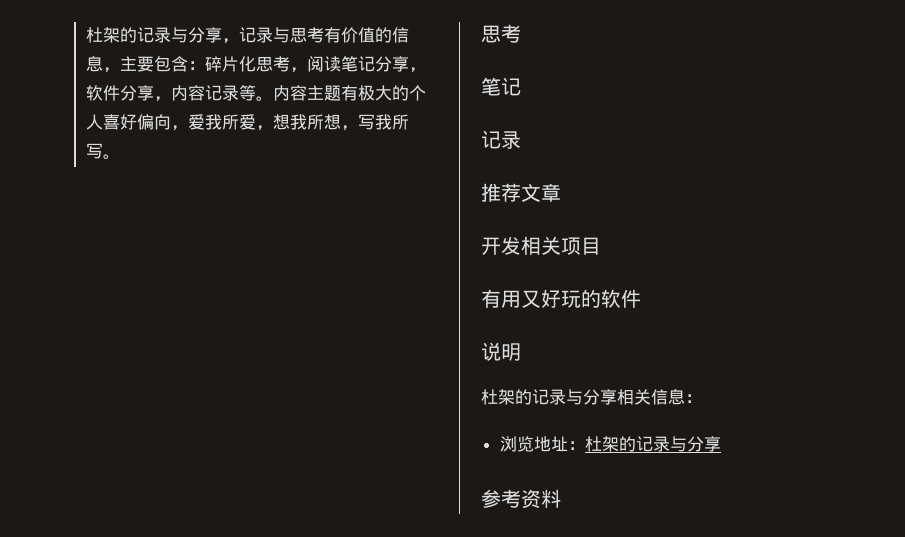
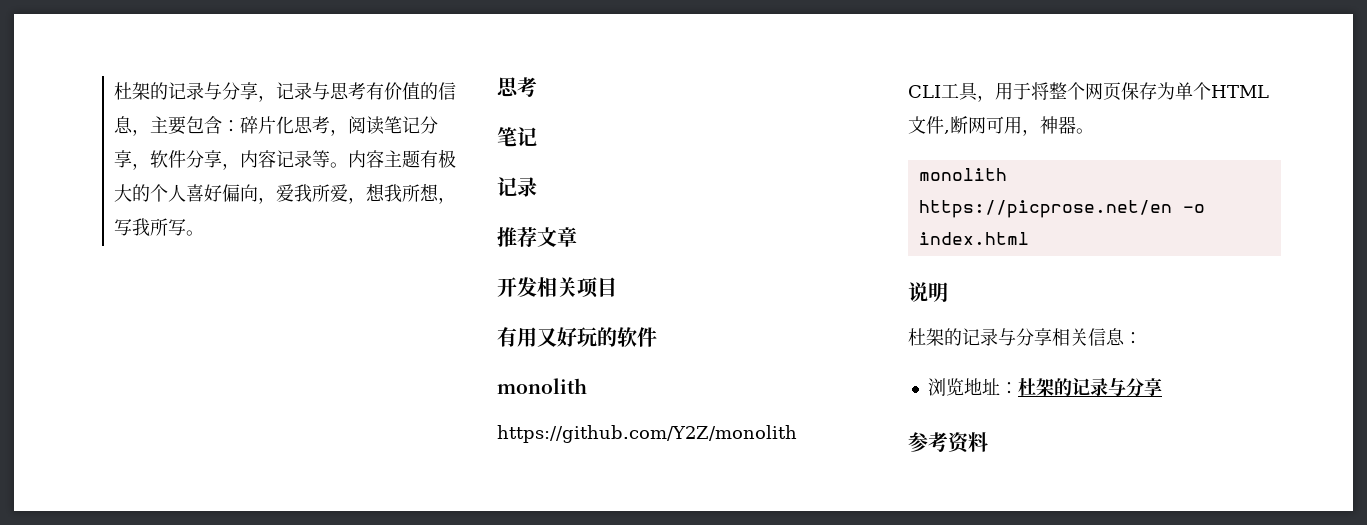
(641, 298) none -> [497,378,587,394] [497,425,797,443] [908,82,1269,102] [908,116,1094,136] [918,168,1007,181] [918,200,1205,218] [918,232,1029,245] // monolith // https://github.com/Y2Z/monolith // CLI工具，用于将整个网页保存为单个HTML文件,断网可用，神器。 // monolith https://picprose.net/en -o index.html

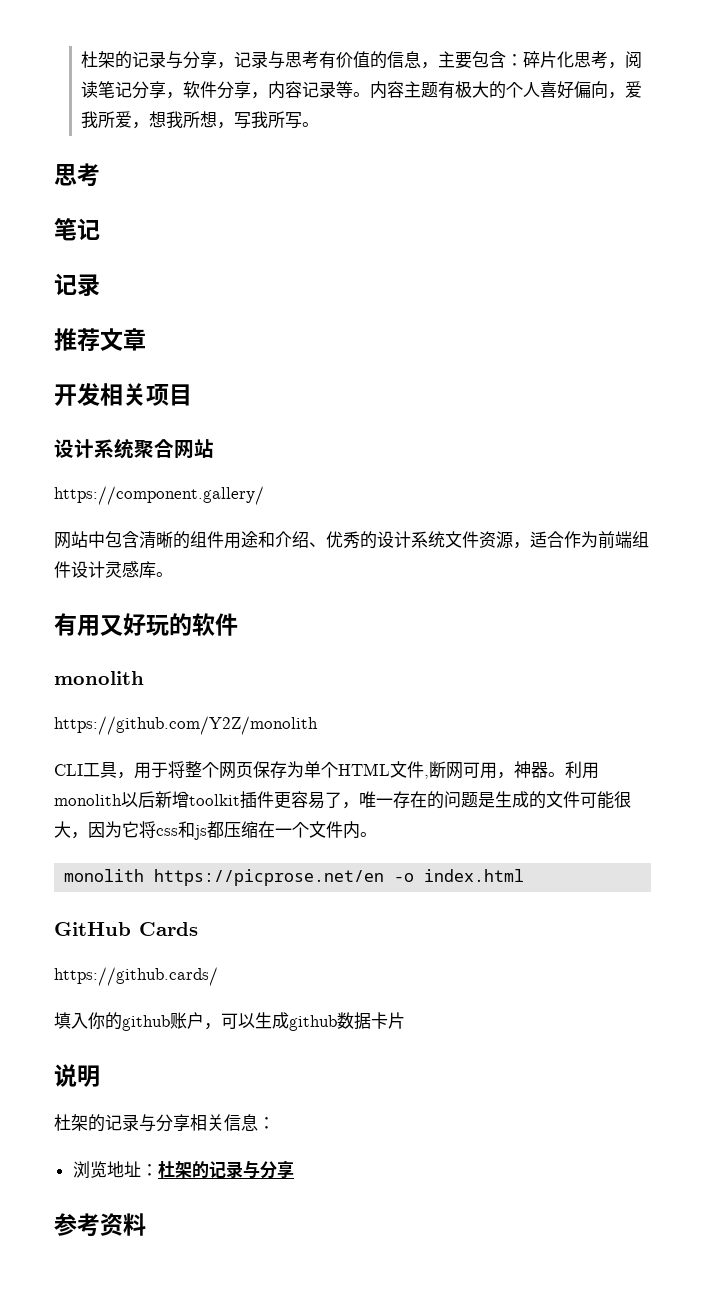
(617, 287) none -> [54,438,214,459] [54,486,264,505] [54,531,649,549] [54,561,173,578] // 设计系统聚合网站 // https://component.gallery/ // 网站中包含清晰的组件用途和介绍、优秀的设计系统文件资源，适合作为前端组件设计灵感库。
[918,168,1007,181] [918,200,1205,218] [918,232,1029,245] // monolith https://picprose.net/en -o index.html -> [565,761,599,779] [54,791,631,809] [54,821,377,840] [64,869,525,886] [54,922,198,936] [54,967,218,986] [54,1012,405,1031] 利用monolith以后新增toolkit插件更容易了，唯一存在的问题是生成的文件可能很大，因为它将css和js都压缩在一个文件内。 // monolith https://picprose.net/en -o index.html // GitHub Cards // https://github.cards/ // 填入你的github账户，可以生成github数据卡片

